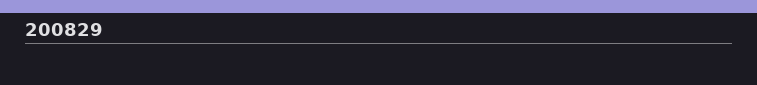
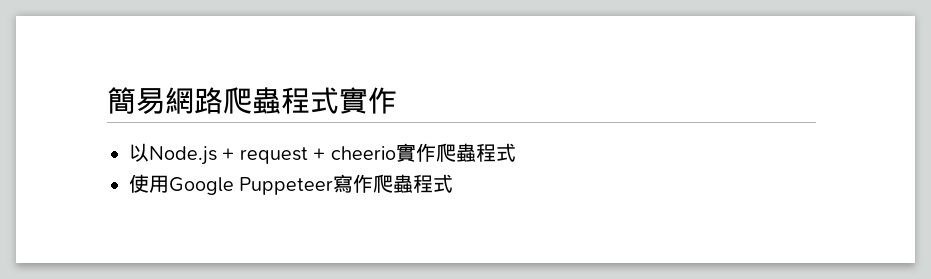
[25,23,103,36] 200829 -> [107,87,397,114] [129,143,516,165] [129,174,454,195] 簡易網路爬蟲程式實作 // 以Node.js + request + cheerio實作爬蟲程式 // 使用Google Puppeteer寫作爬蟲程式

